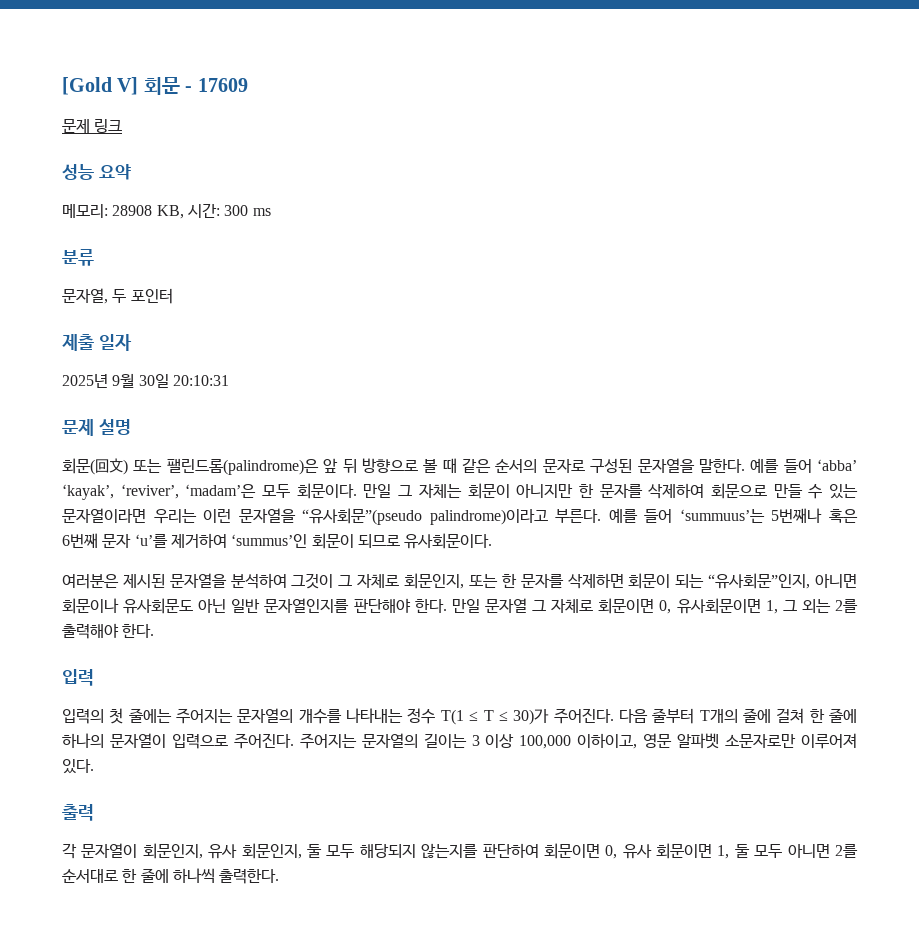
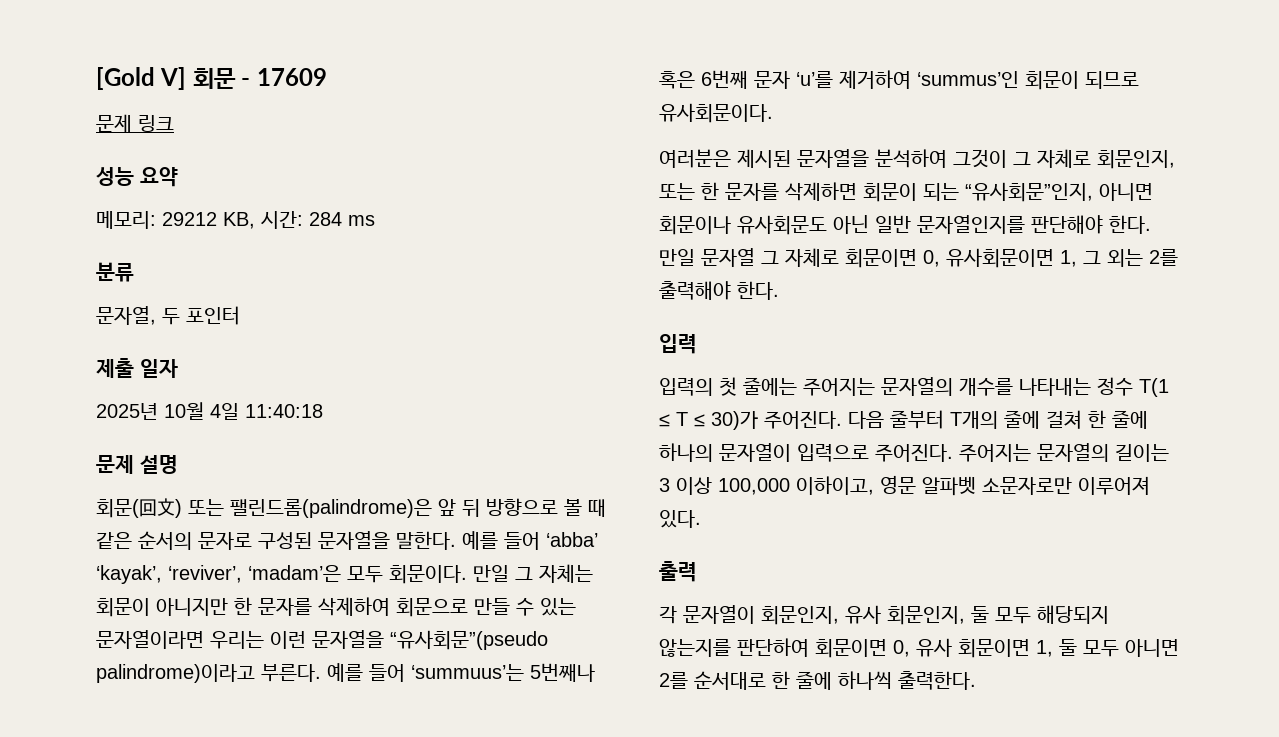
[112,205,153,216] 28908 -> [162,212,217,226] 29212
[224,205,249,216] 300 -> [309,212,342,226] 284
[112,373,229,388] 9월 30일 20:10:31 -> [164,402,323,420] 10월 4일 11:40:18

